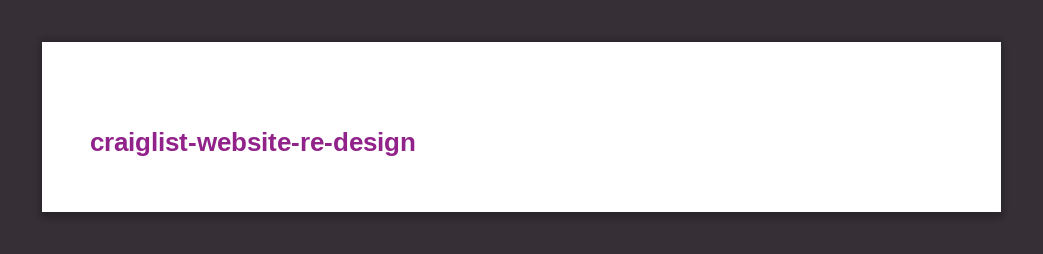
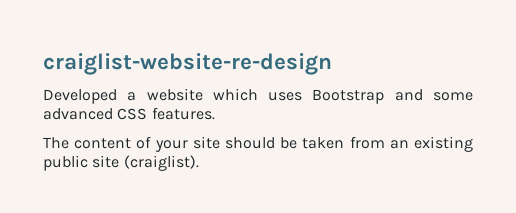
(416, 144) none -> [43,88,473,104] [43,107,215,120] [43,136,473,152] [43,155,199,171] // Developed a website which uses Bootstrap and some advanced CSS features. // The content of your site should be taken from an existing public site (craiglist).

